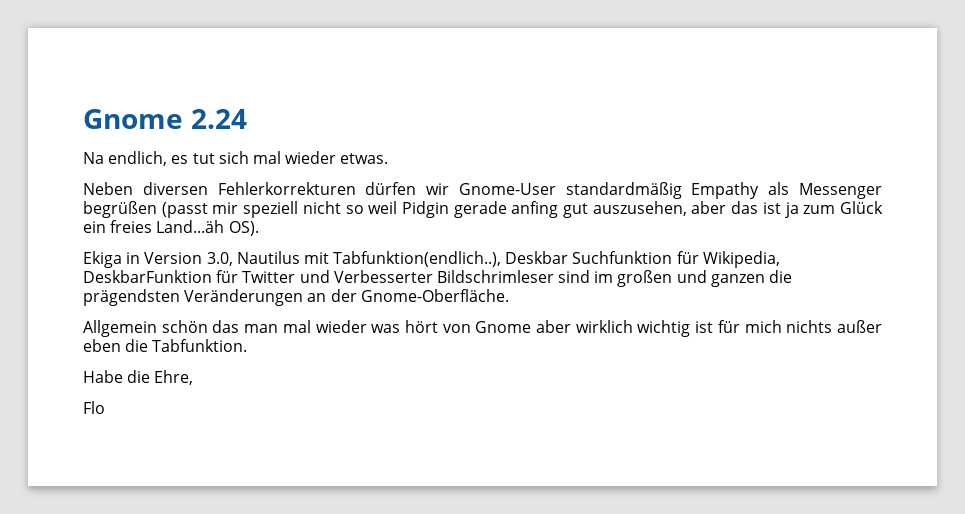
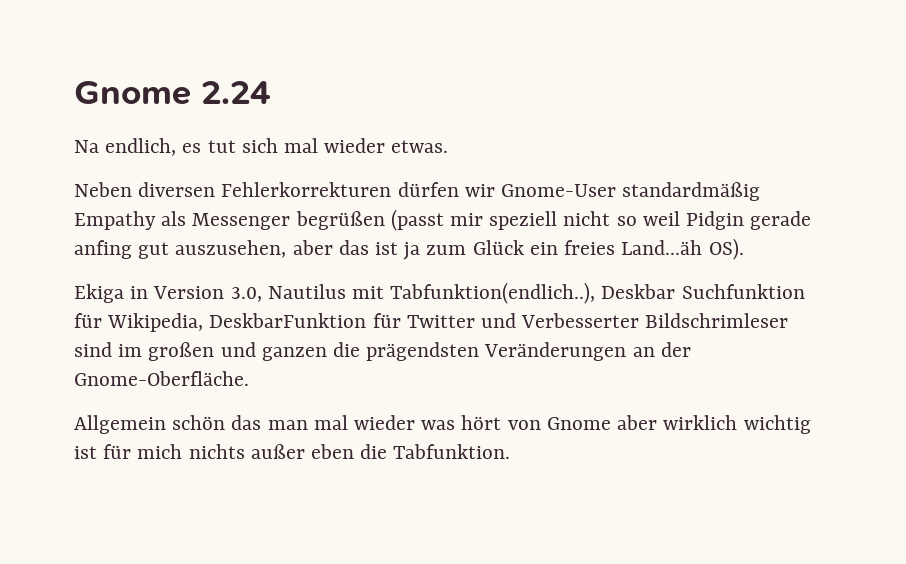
[83,370,194,385] [83,401,105,414] // Habe die Ehre, // Flo -> (511, 451) none

